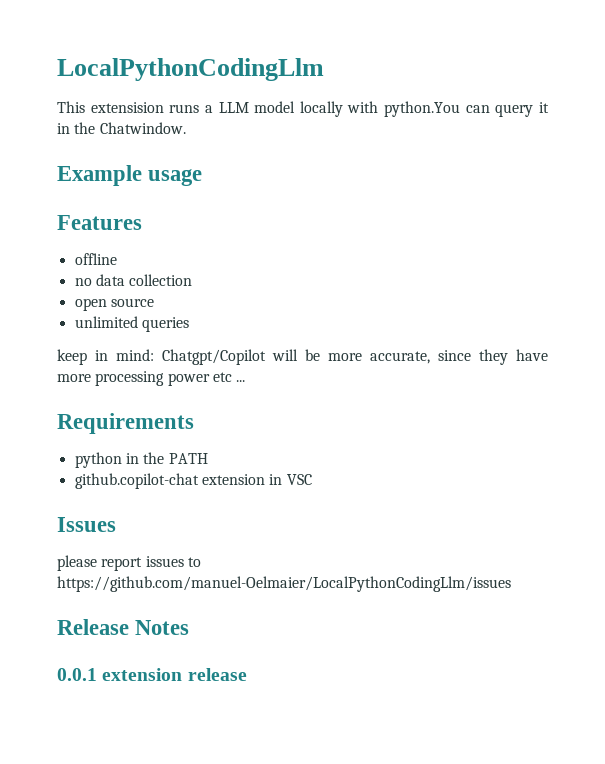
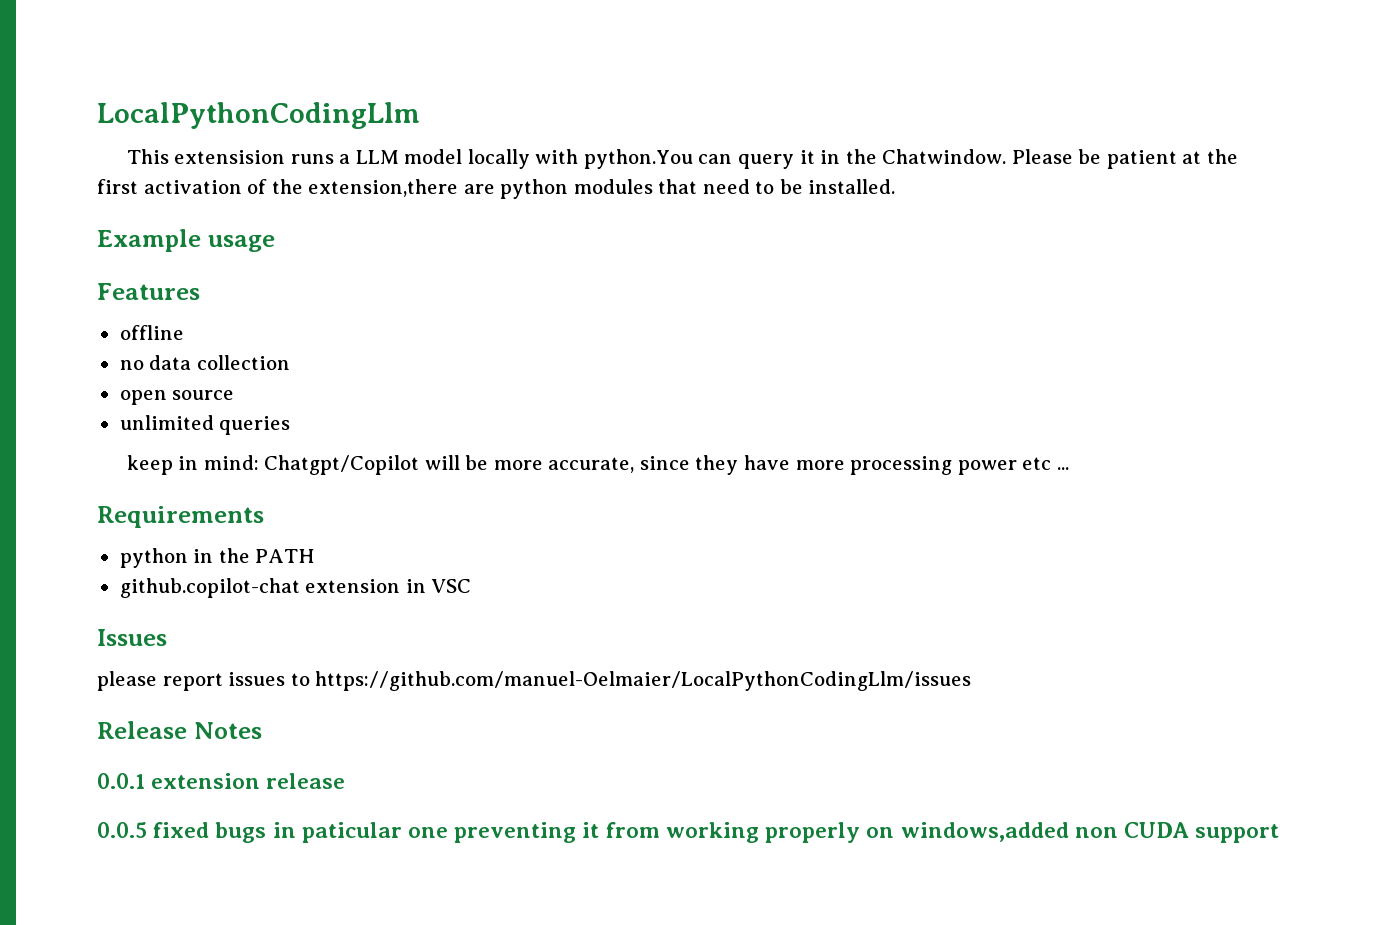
(186, 128) none -> [1011,149,1238,169] [97,179,896,199] Please be patient at the first activation of the extension,there are python modules that need to be installed.
(247, 674) none -> [97,822,1280,843] // 0.0.5 fixed bugs in paticular one preventing it from working properly on windows,added non CUDA support

